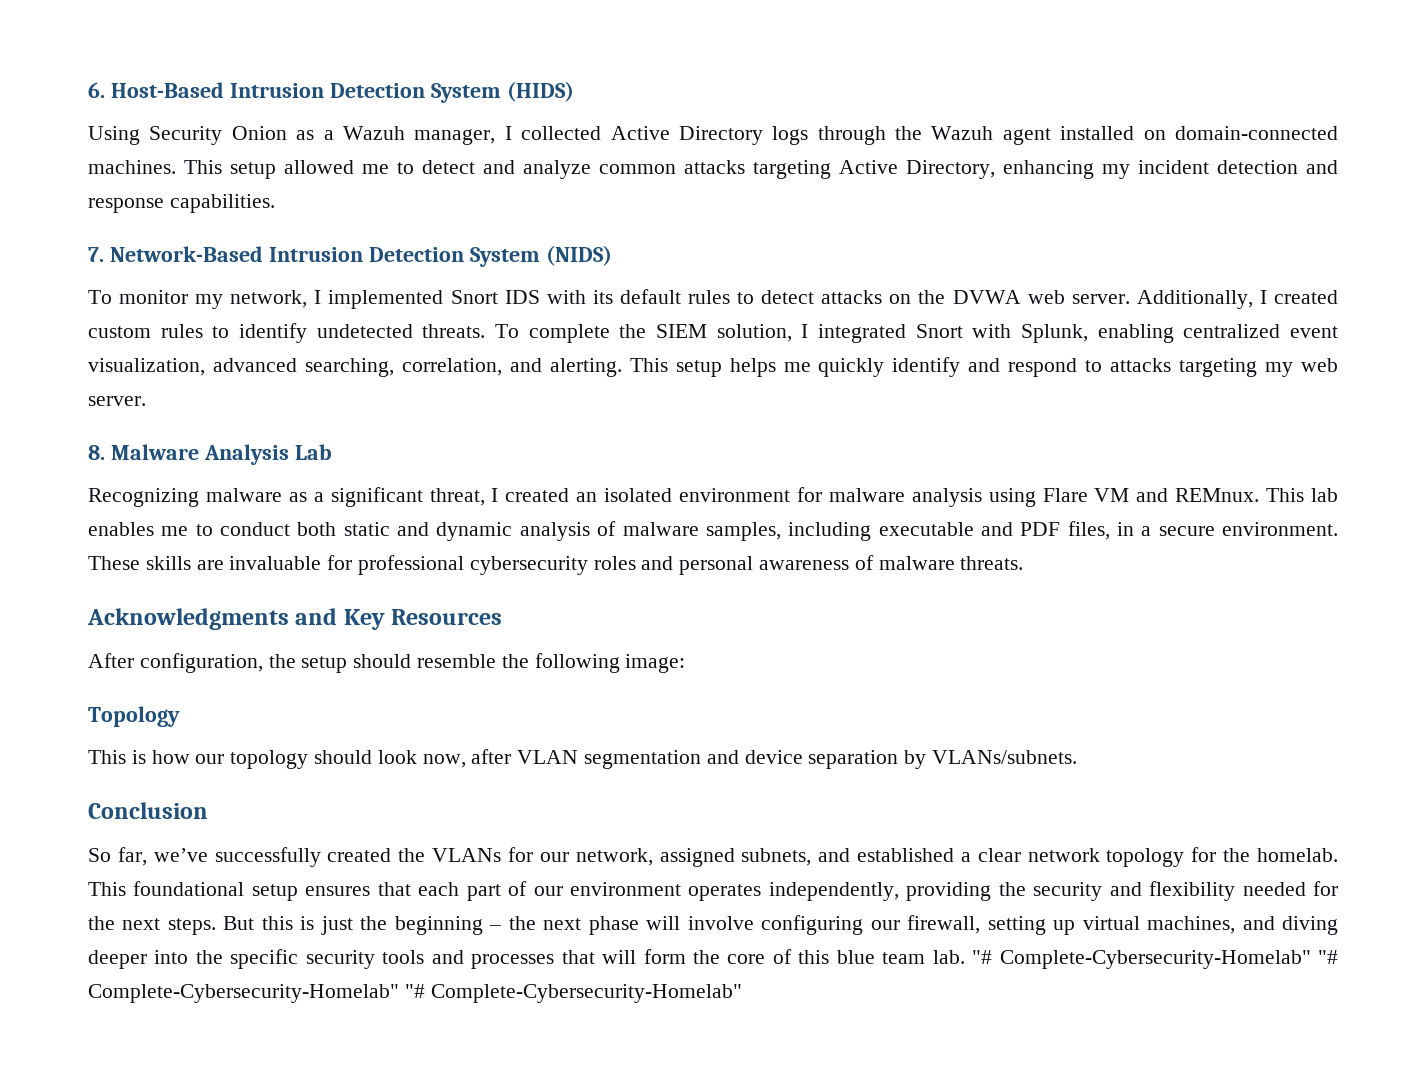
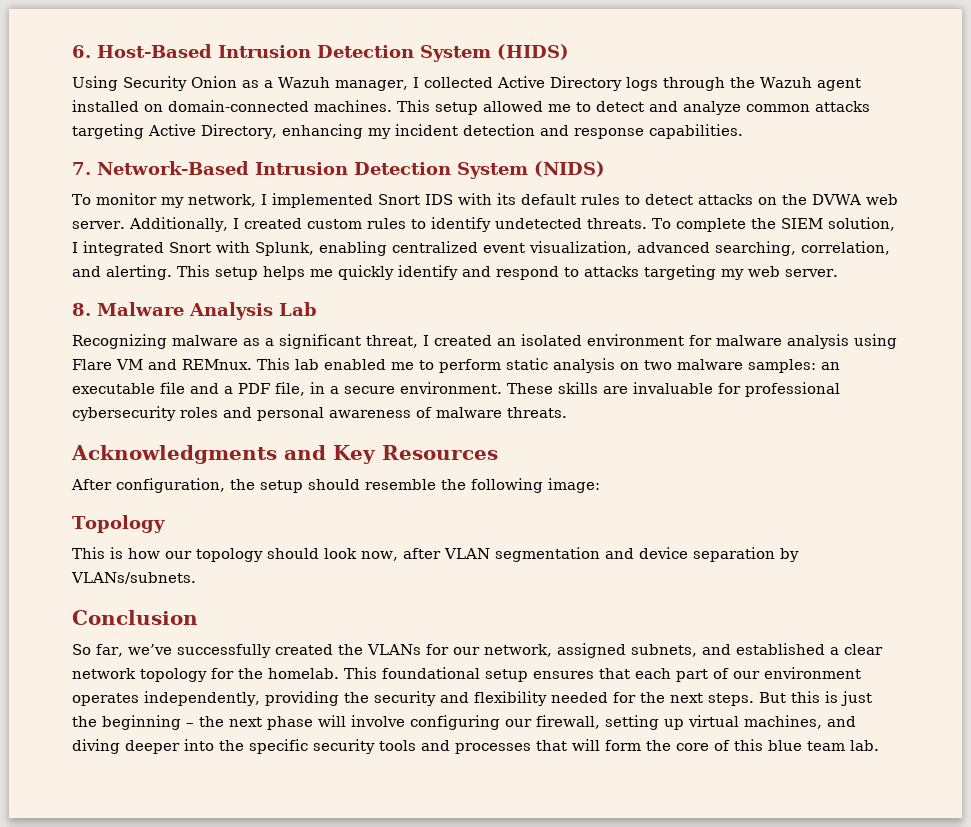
[88,521,1110,541] enables me to conduct both static and dynamic analysis of malware samples, including executable and PDF files, -> [324,358,840,373] [72,382,305,396] enabled me to perform static analysis on two malware samples: an executable file and a PDF file,
[972,950,1339,969] [88,984,742,1003] "# Complete-Cybersecurity-Homelab" "# Complete-Cybersecurity-Homelab" "# Complete-Cybersecurity-Homelab" -> (879, 745) none

